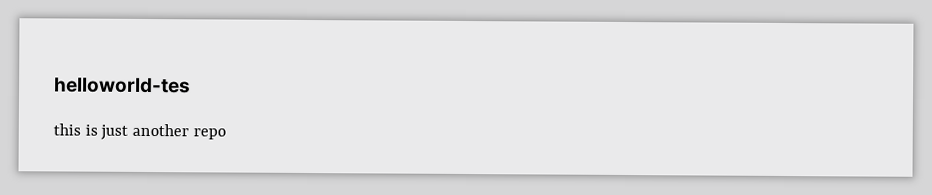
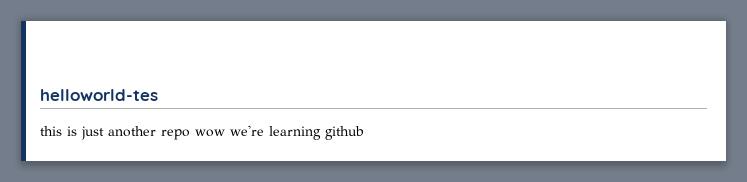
(226, 134) none -> [195,125,364,140] wow we're learning github

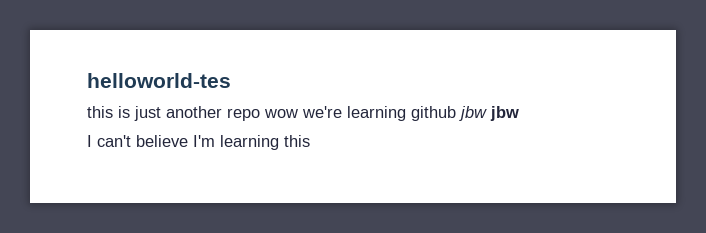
(364, 133) none -> [459,106,519,121] [87,135,310,150] jbw jbw // I can't believe I'm learning this

